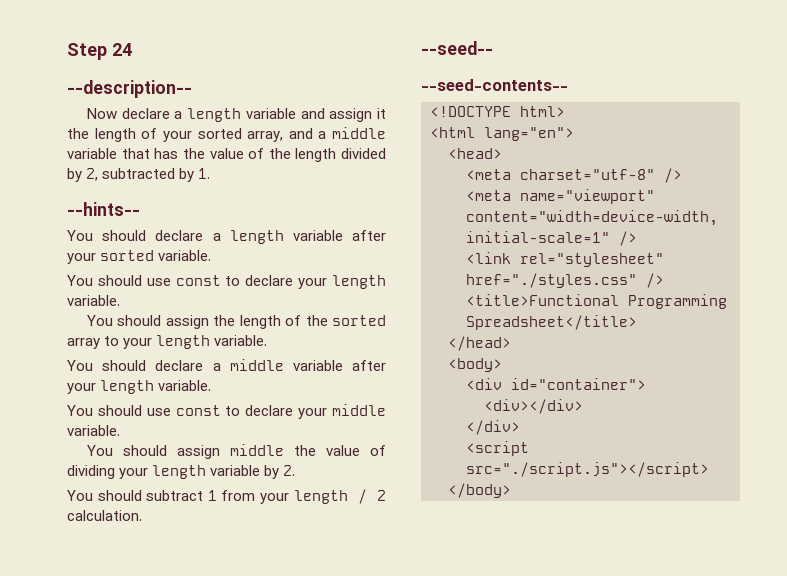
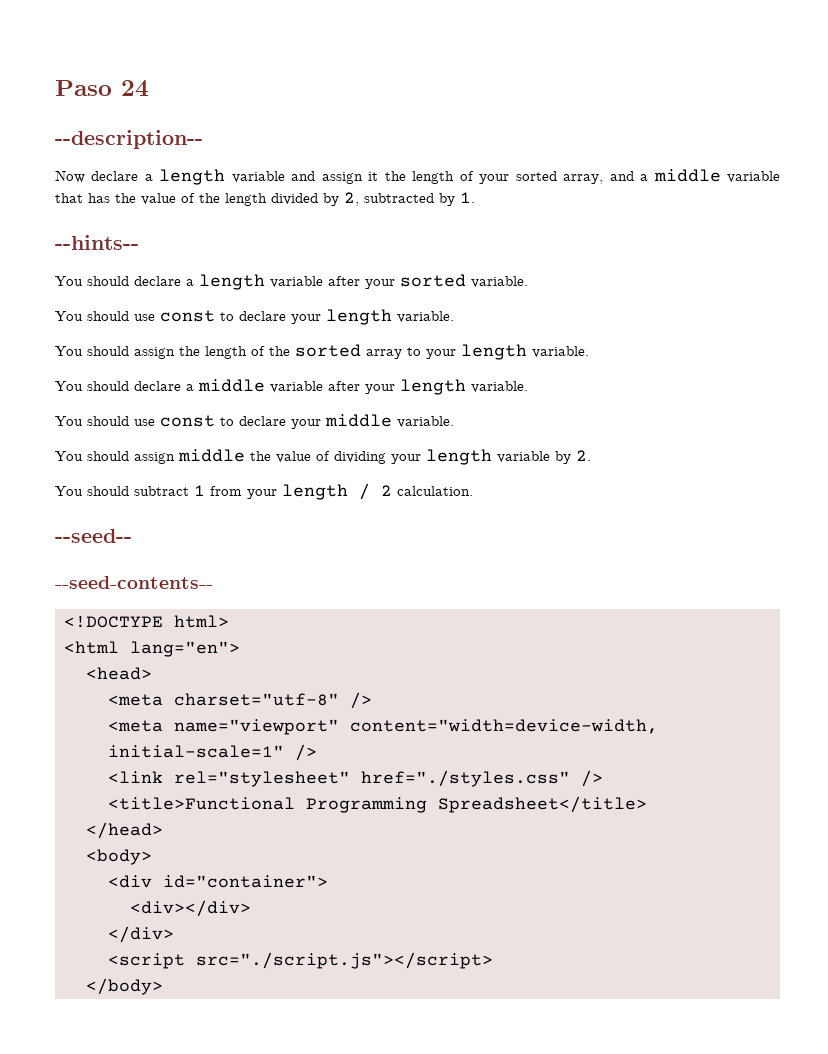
[67,43,107,60] Step -> [55,80,112,96] Paso

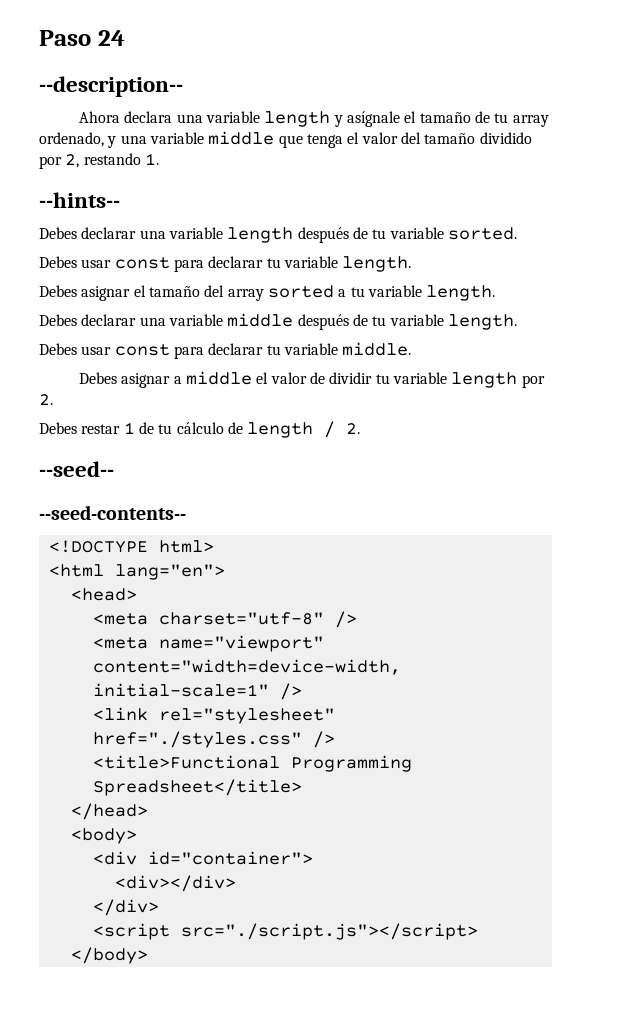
[55,169,781,185] [55,192,475,206] [55,235,139,250] [55,274,528,290] [55,309,454,325] [55,344,589,360] [55,379,528,395] [55,414,454,429] [55,449,591,465] [55,483,473,500] Now declare a length variable and assign it the length of your sorted array, and a middle variable that has the value of the length divided by 2, subtracted by 1. // --hints-- // You should declare a length variable after your sorted variable. // You should use const to declare your length variable. // You should assign the length of the sorted array to your length variable. // You should declare a middle variable after your length variable. // You should use const to declare your middle variable. // You should assign middle the value of dividing your length variable by 2. // You should subtract 1 from your length / 2 calculation. -> [79,111,549,127] [39,131,532,148] [39,153,159,169] [39,192,120,208] [39,227,517,243] [39,256,412,272] [39,285,496,301] [39,313,517,330] [39,342,412,359] [79,371,545,388] [39,394,53,405] [39,421,361,438] Ahora declara una variable length y asígnale el tamaño de tu array ordenado, y una variable middle que tenga el valor del tamaño dividido por 2, restando 1. // --hints-- // Debes declarar una variable length después de tu variable sorted. // Debes usar const para declarar tu variable length. // Debes asignar el tamaño del array sorted a tu variable length. // Debes declarar una variable middle después de tu variable length. // Debes usar const para declarar tu variable middle. // Debes asignar a middle el valor de dividir tu variable length por 2. // Debes restar 1 de tu cálculo de length / 2.

